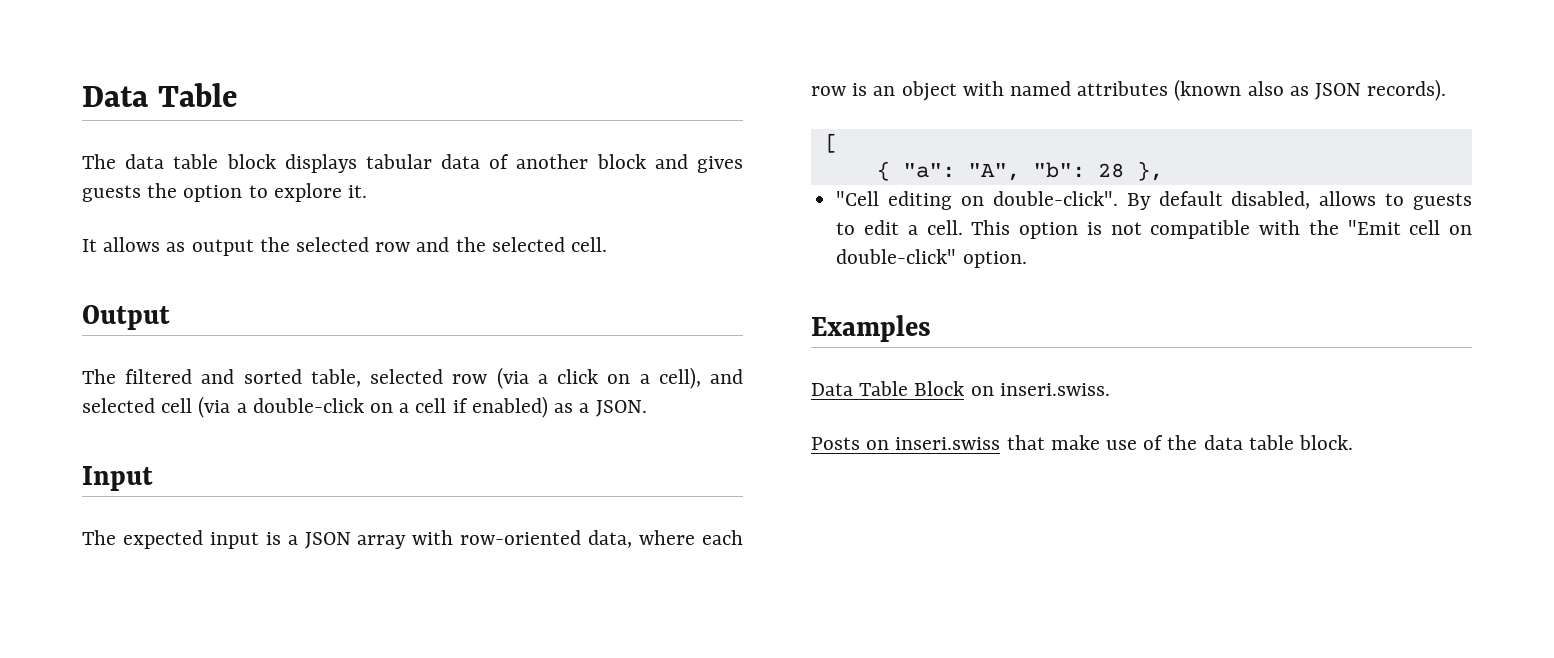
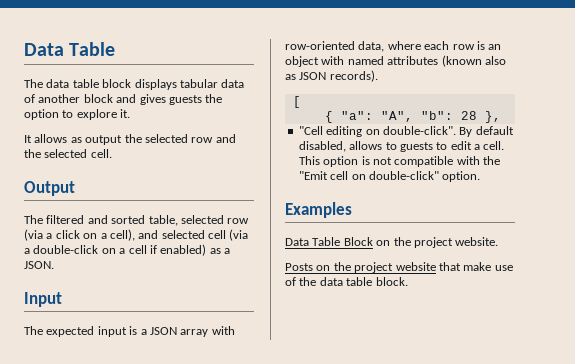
[999,383,1110,396] inseri.swiss. -> [393,237,499,248] the project website.
[895,437,1001,450] inseri.swiss -> [333,262,436,273] the project website

